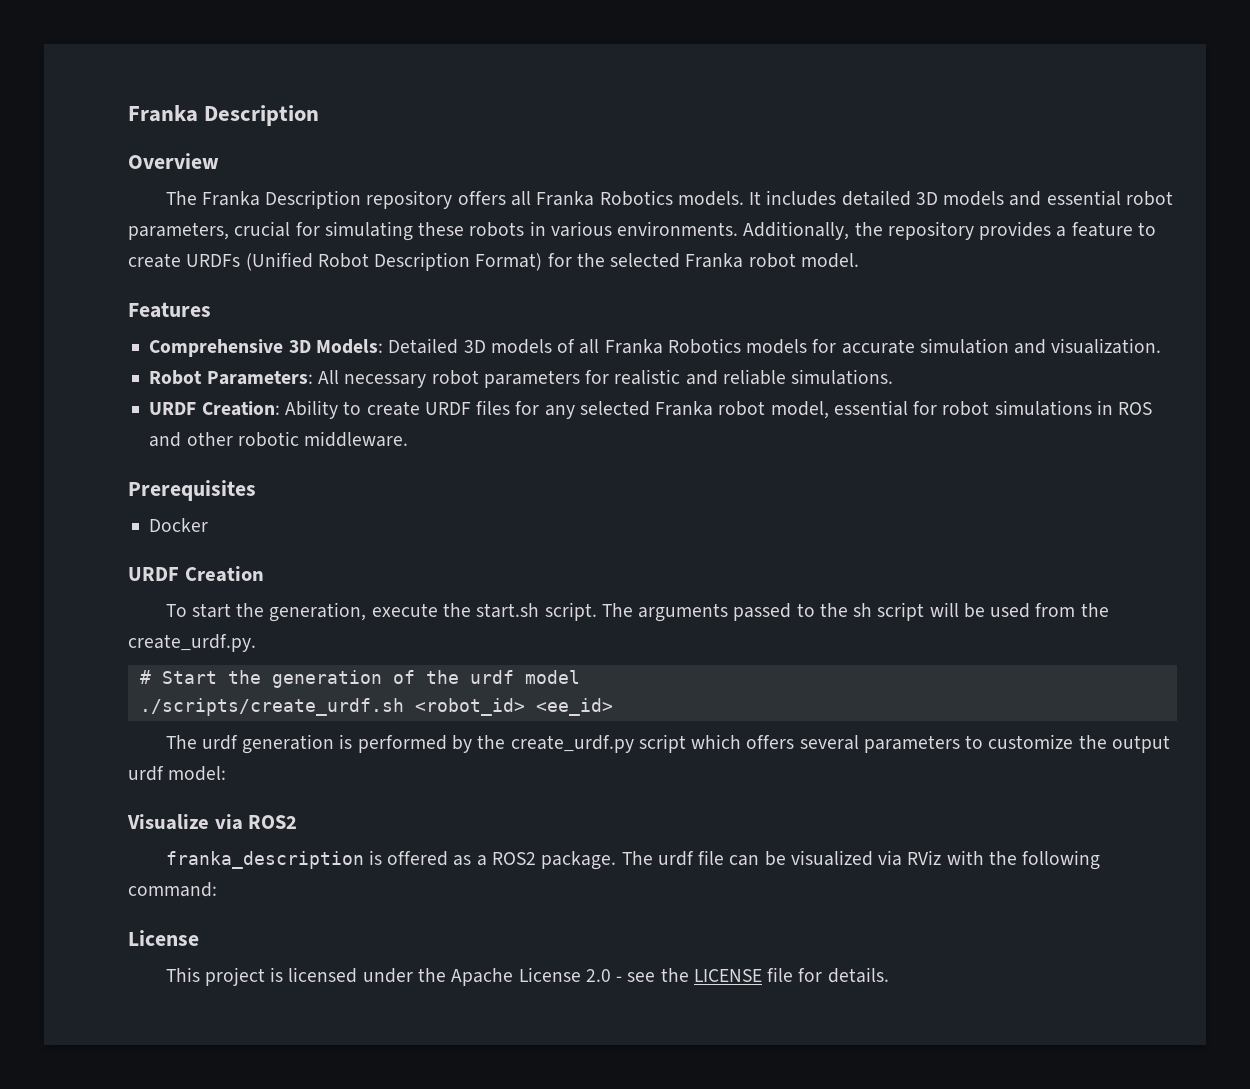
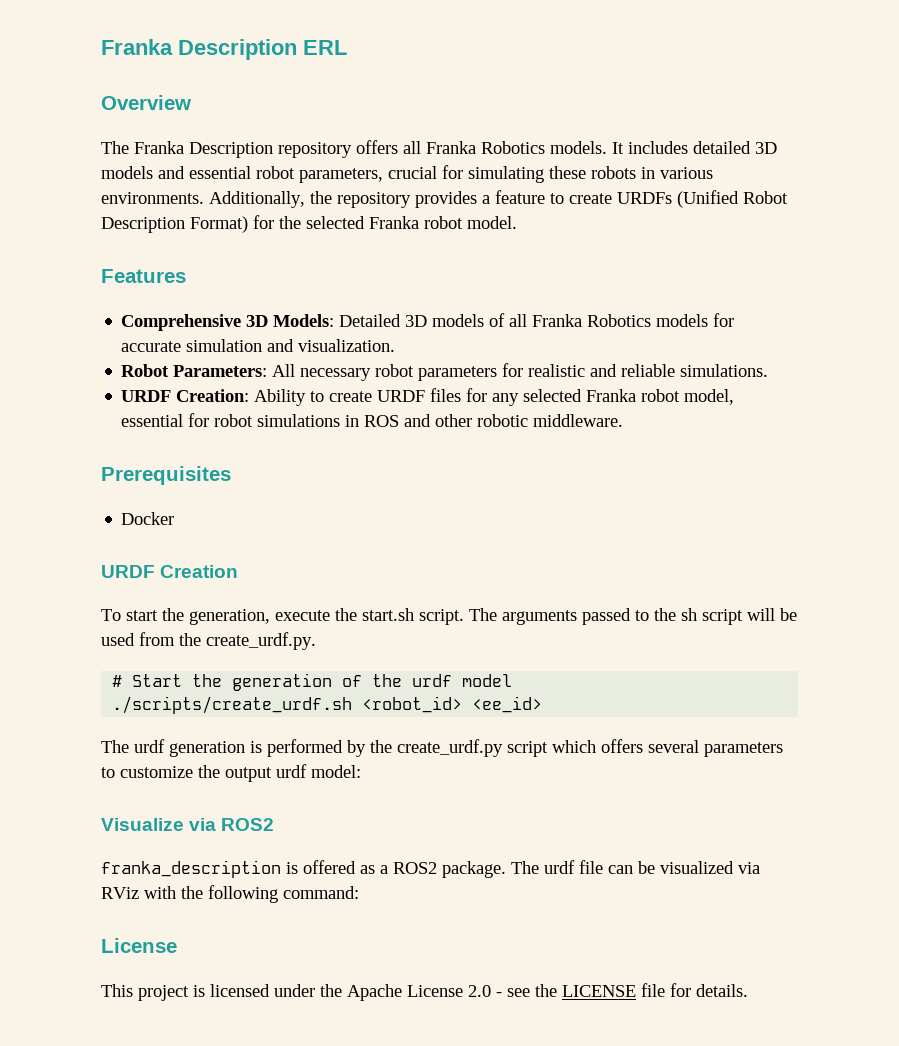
[128,105,320,126] Franka Description -> [101,39,347,60] Franka Description ERL

